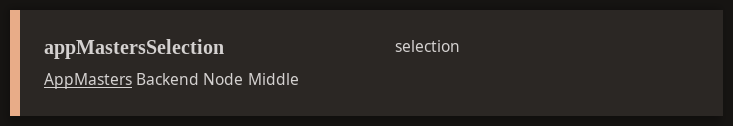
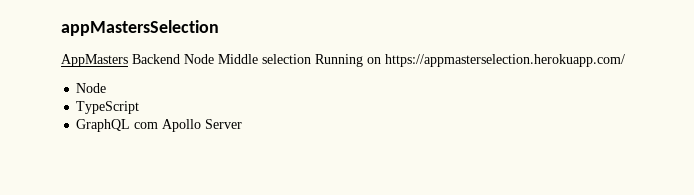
(460, 46) none -> [315,54,625,67] [76,83,107,93] [76,101,140,114] [76,119,243,132] Running on https://appmasterselection.herokuapp.com/ // Node // TypeScript // GraphQL com Apollo Server

